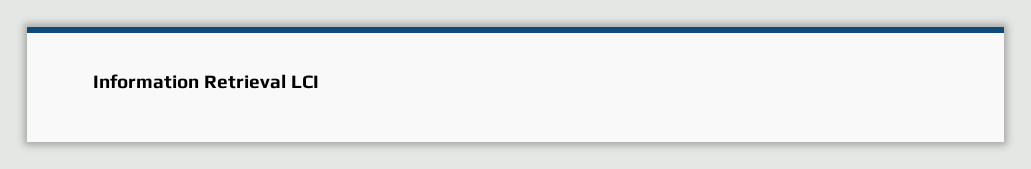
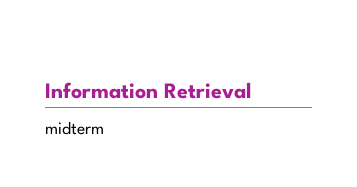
[291,75,320,89] LCI -> [45,121,104,135] // midterm

